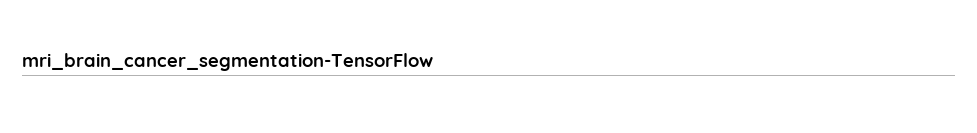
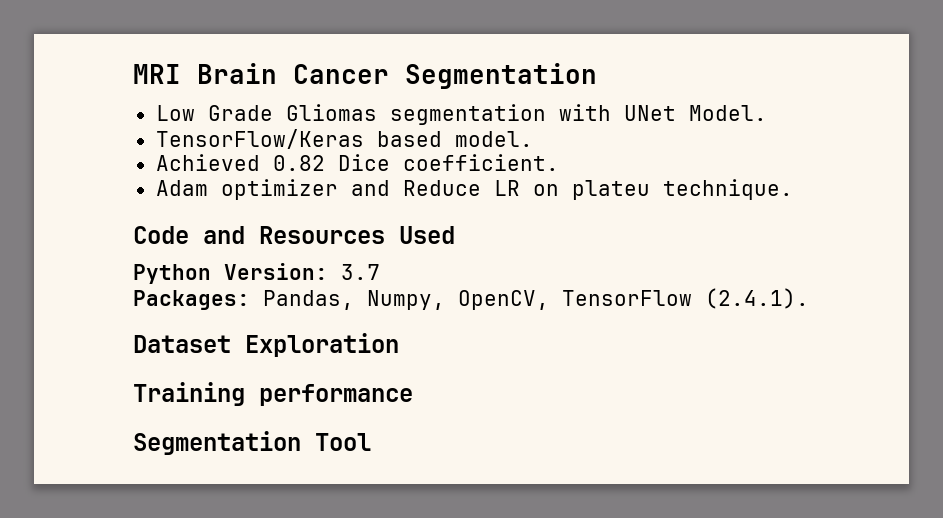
[22,53,433,71] mri_brain_cancer_segmentation-TensorFlow -> [133,63,597,89] [155,104,767,125] [155,129,533,149] [155,154,559,171] [155,179,793,200] [133,226,455,244] [133,263,380,284] [133,288,809,310] [133,333,399,357] [133,382,413,406] [133,431,371,455] MRI Brain Cancer Segmentation // Low Grade Gliomas segmentation with UNet Model. // TensorFlow/Keras based model. // Achieved 0.82 Dice coefficient. // Adam optimizer and Reduce LR on plateu technique. // Code and Resources Used // Python Version: 3.7 // Packages: Pandas, Numpy, OpenCV, TensorFlow (2.4.1). // Dataset Exploration // Training performance // Segmentation Tool

